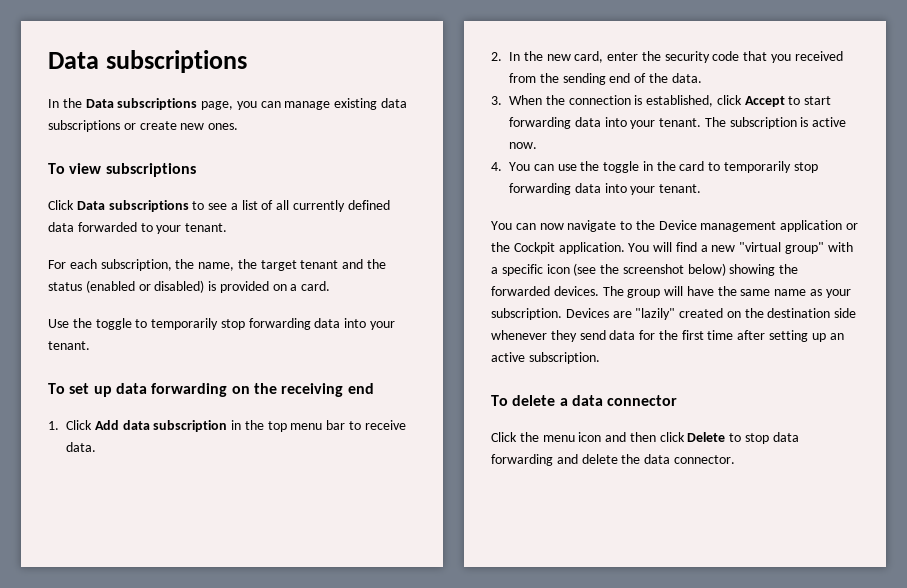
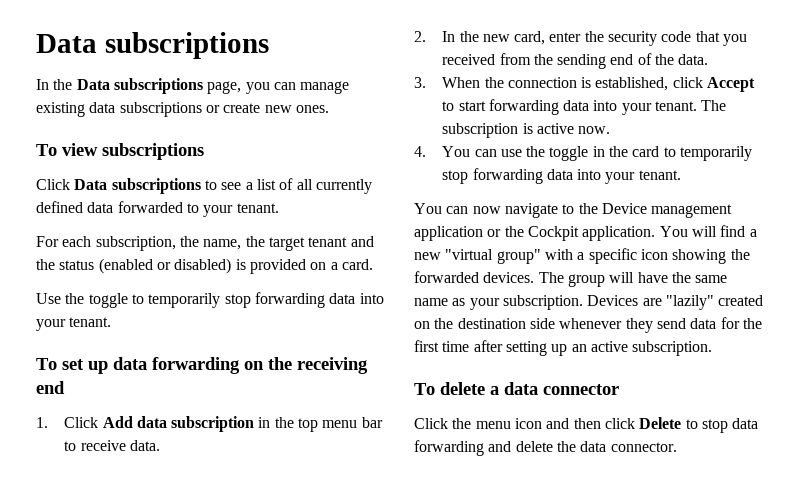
[573,263,726,276] (see the screenshot below) -> (668, 254) none

